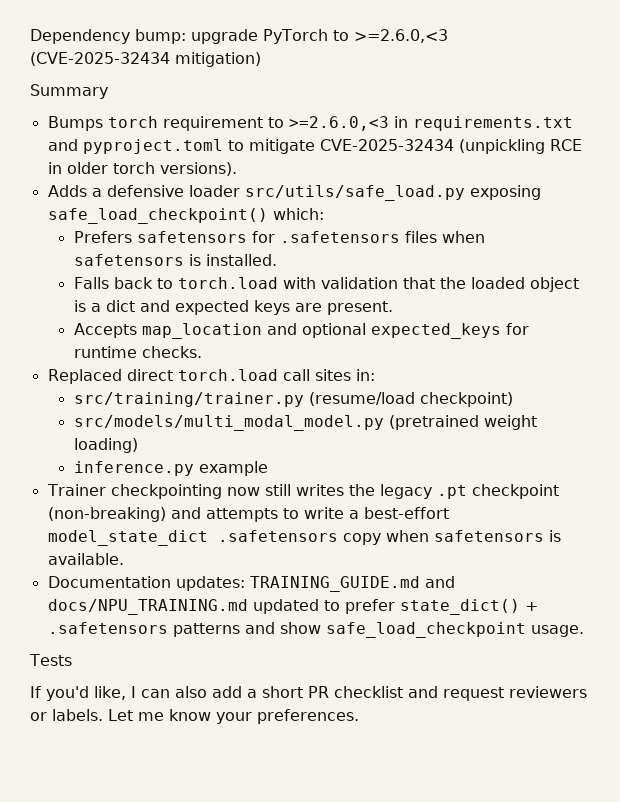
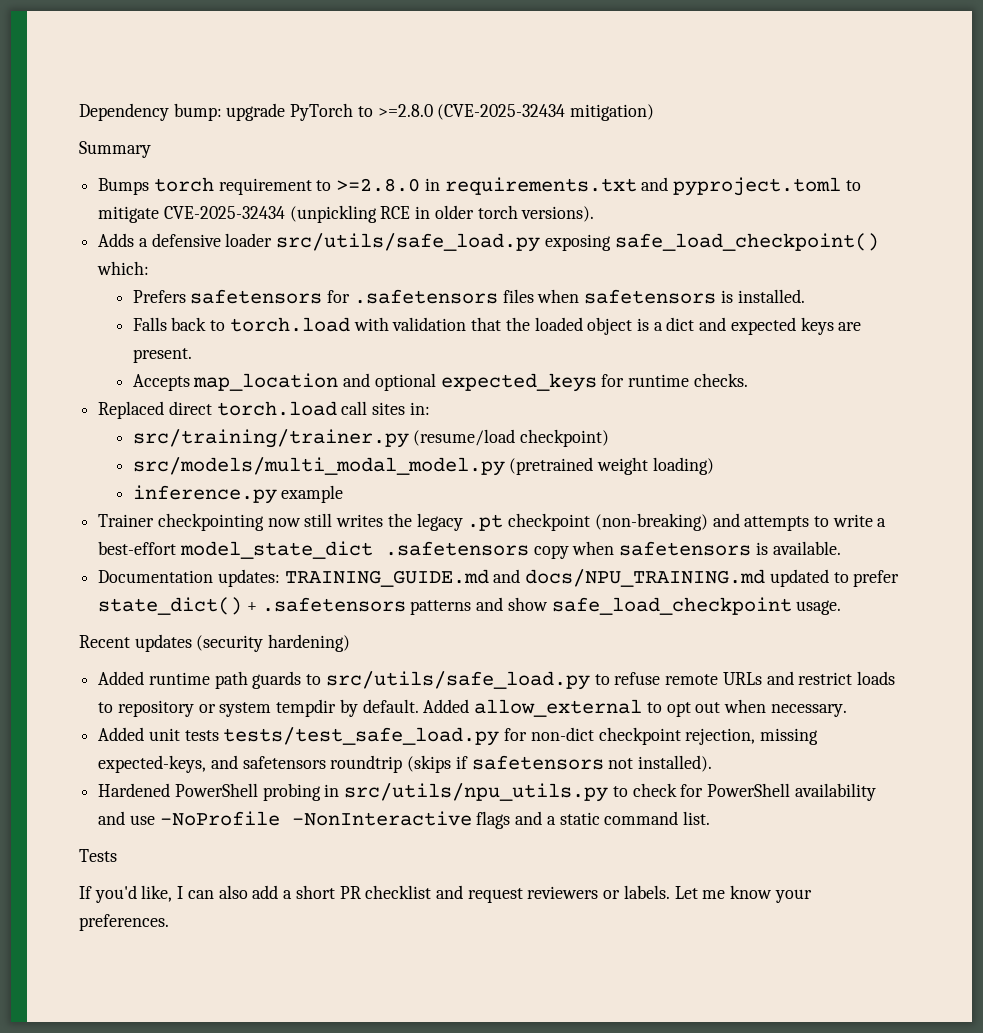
[353,29,448,43] >=2.6.0,<3 -> [377,104,433,117] >=2.8.0
[288,116,389,131] >=2.6.0,<3 -> [336,178,421,192] >=2.8.0
(584, 631) none -> [79,634,351,652] [98,671,895,690] [98,699,847,717] [98,727,819,746] [98,755,713,773] [98,783,876,802] [98,811,711,829] // Recent updates (security hardening) // Added runtime path guards to src/utils/safe_load.py to refuse remote URLs and restrict loads to repository or system tempdir by default. Added allow_external to opt out when necessary. // Added unit tests tests/test_safe_load.py for non-dict checkpoint rejection, missing expected-keys, and safetensors roundtrip (skips if safetensors not installed). // Hardened PowerShell probing in src/utils/npu_utils.py to check for PowerShell availability and use -NoProfile -NonInteractive flags and a static command list.

